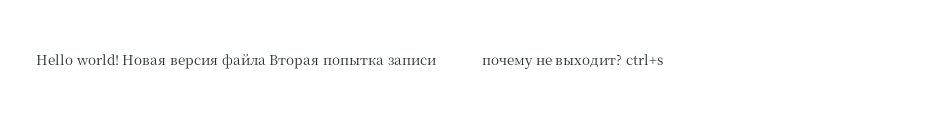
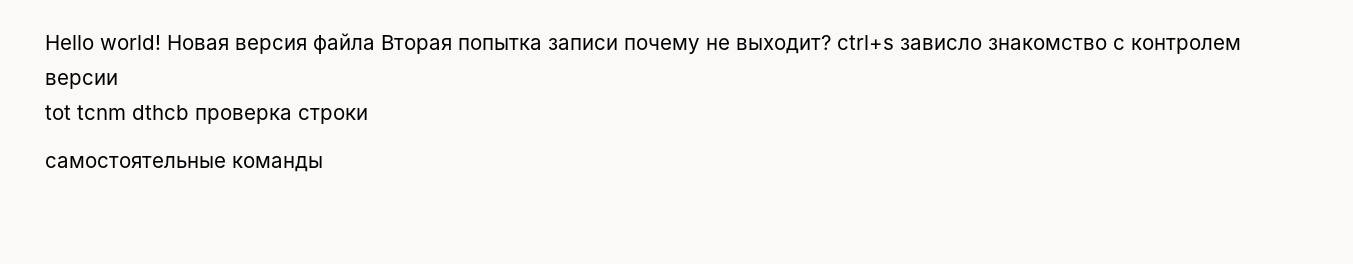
(663, 59) none -> [900,38,1241,54] [45,73,118,89] [45,105,368,124] [45,156,323,172] зависло знакомство с контролем версии // tot tcnm dthcb проверка строки // самостоятельные команды

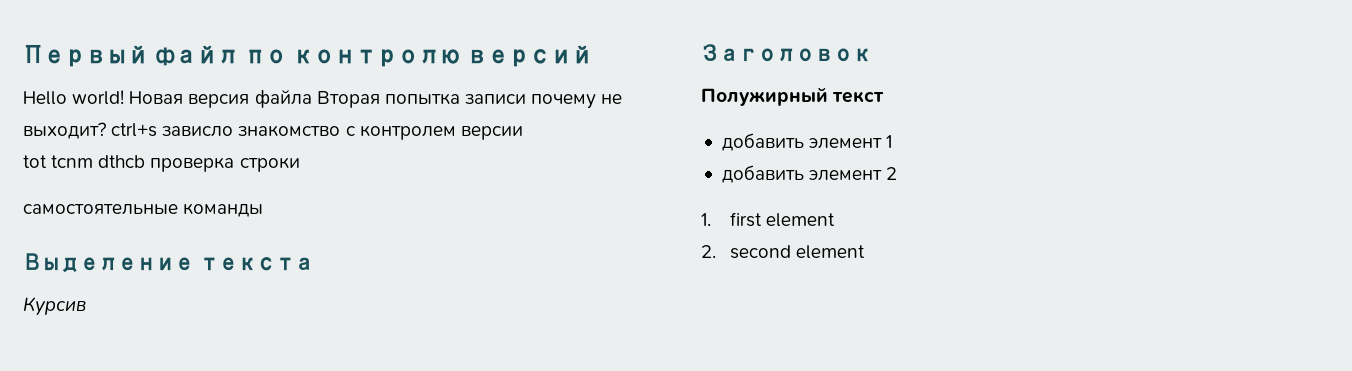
(45, 42) none -> [23,44,594,67] Первый файл по контролю версий //
(323, 164) none -> [23,253,314,273] [23,297,86,316] [701,44,872,62] [701,87,885,106] [721,133,893,151] [721,165,898,183] [701,212,836,227] [701,245,866,259] // Выделение текста // Курсив // Заголовок // Полужирный текст // добавить элемент 1 // добавить элемент 2 // 1. first element // 2. second element

